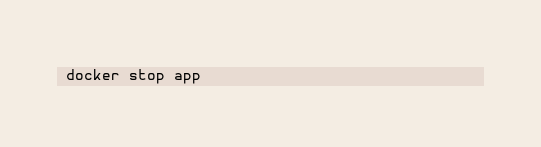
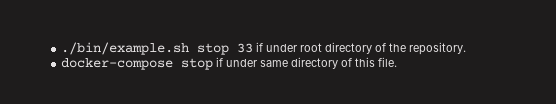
[66,69,202,84] docker stop app -> [61,42,467,55] [61,57,398,70] ./bin/example.sh stop 33 if under root directory of the repository. // docker-compose stop if under same directory of this file.

